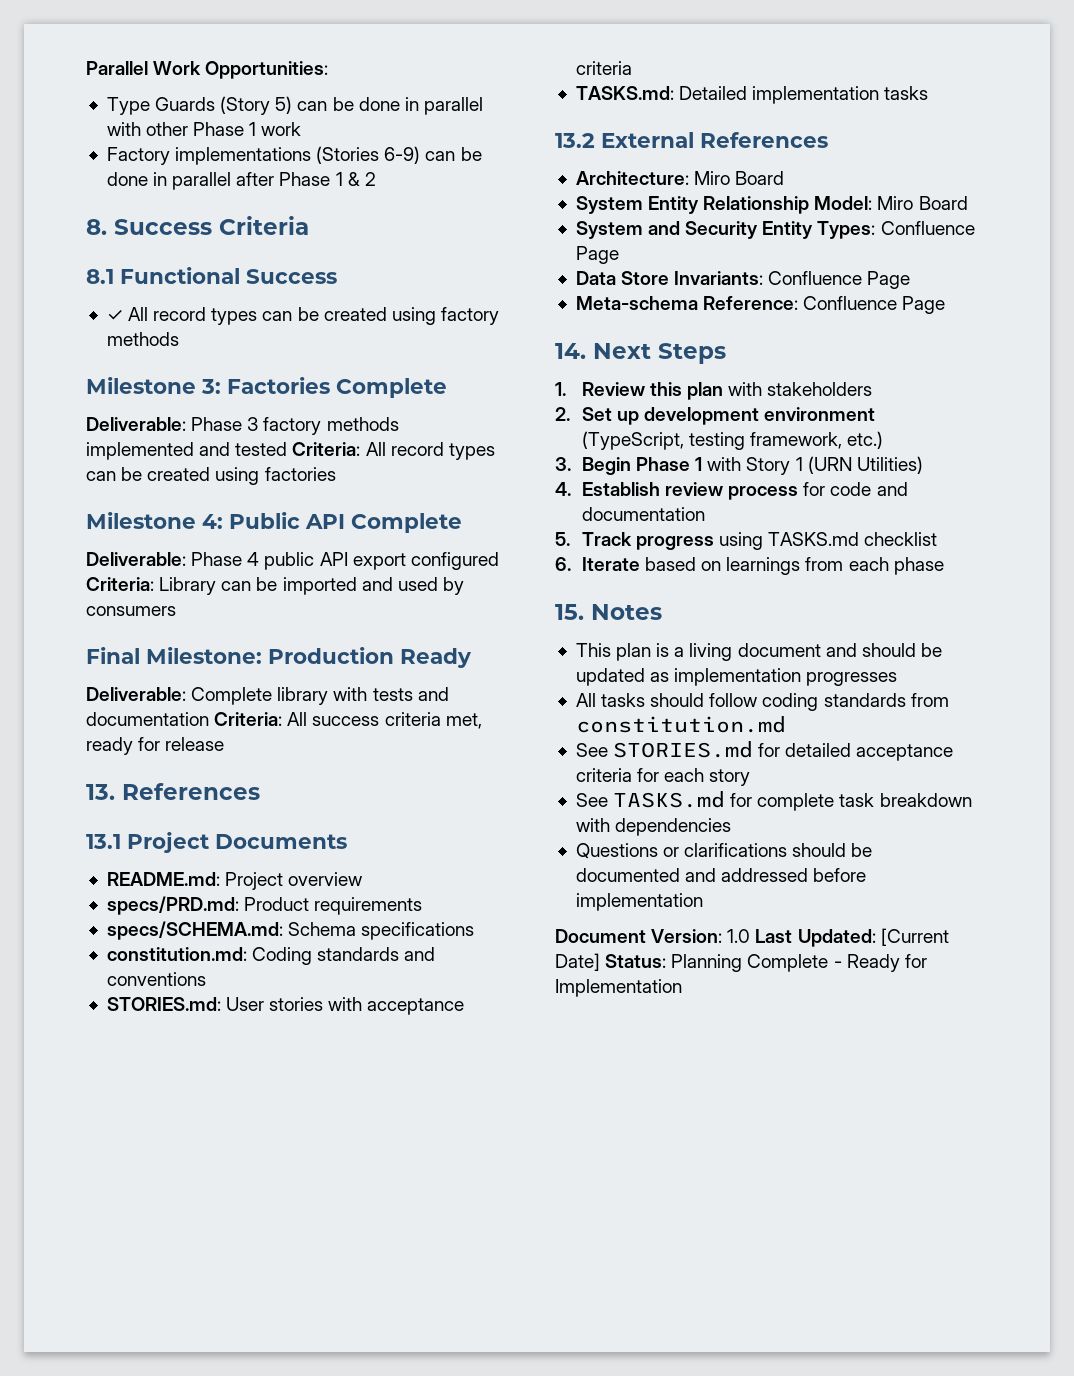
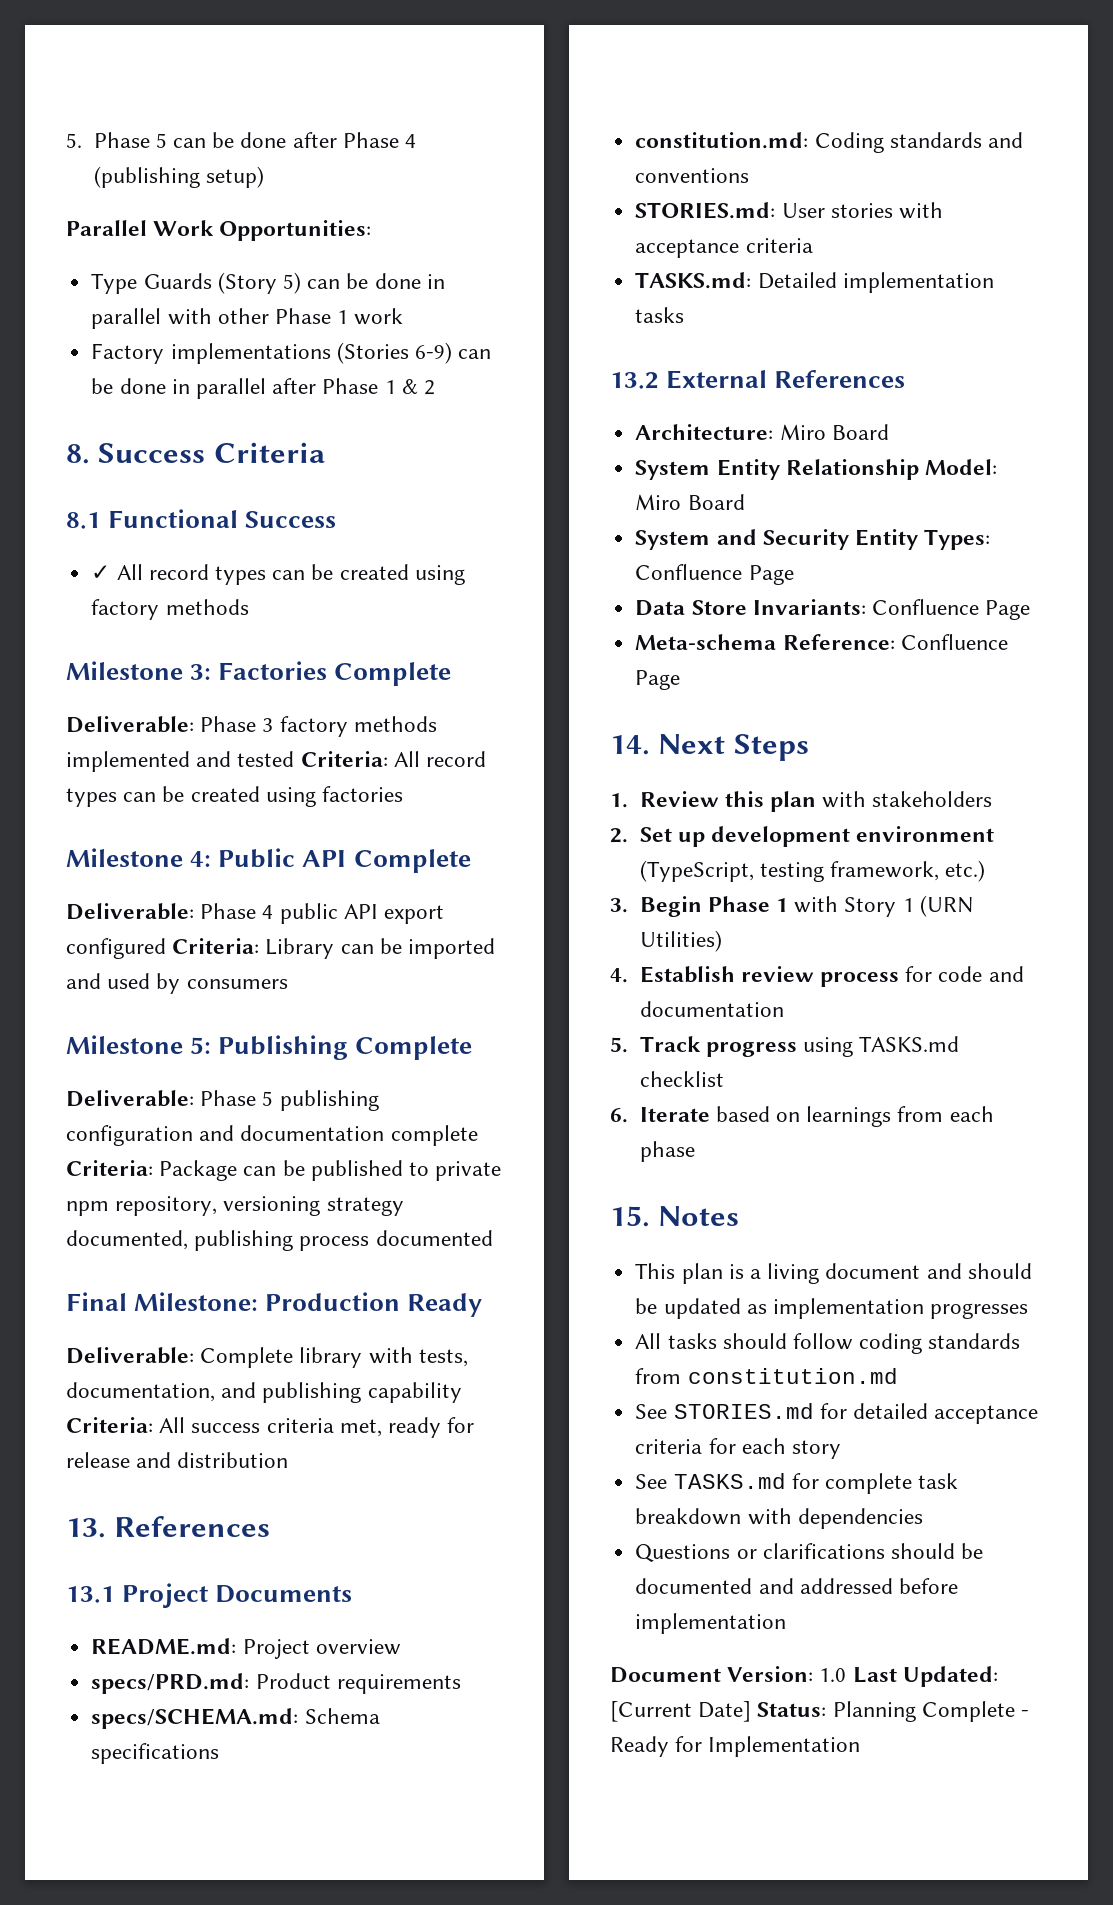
(86, 68) none -> [66,132,416,148] [93,166,264,188] 5. Phase 5 can be done after Phase 4 (publishing setup) //
(176, 611) none -> [66,1035,473,1060] [66,1090,379,1111] [66,1125,478,1146] [66,1160,502,1181] [66,1196,404,1216] [66,1230,493,1251] // Milestone 5: Publishing Complete // Deliverable: Phase 5 publishing configuration and documentation complete Criteria: Package can be published to private npm repository, versioning strategy documented, publishing process documented
[372,687,449,701] [86,712,209,726] tests and documentation -> [418,1349,468,1367] [66,1382,462,1403] tests, documentation, and publishing capability
(225, 744) none -> [136,1452,289,1468] and distribution

